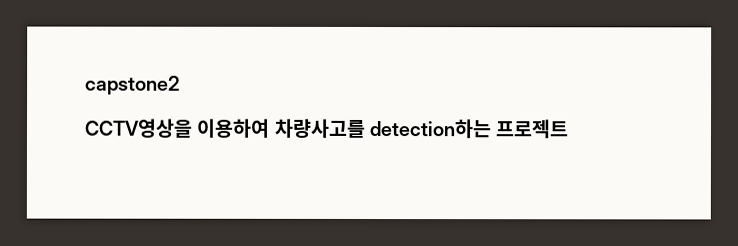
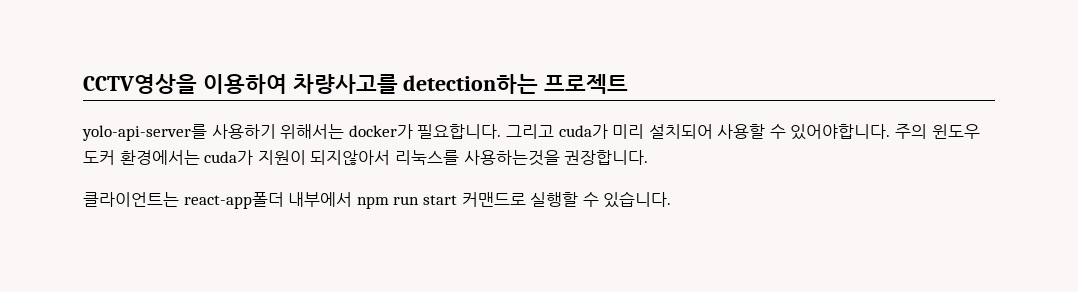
[85,75,180,95] capstone2 // -> (83, 84) none
(570, 129) none -> [82,124,980,141] [83,150,649,166] [83,191,672,209] // yolo-api-server를 사용하기 위해서는 docker가 필요합니다. 그리고 cuda가 미리 설치되어 사용할 수 있어야합니다. 주의 윈도우 도커 환경에서는 cuda가 지원이 되지않아서 리눅스를 사용하는것을 권장합니다. // 클라이언트는 react-app폴더 내부에서 npm run start 커맨드로 실행할 수 있습니다.

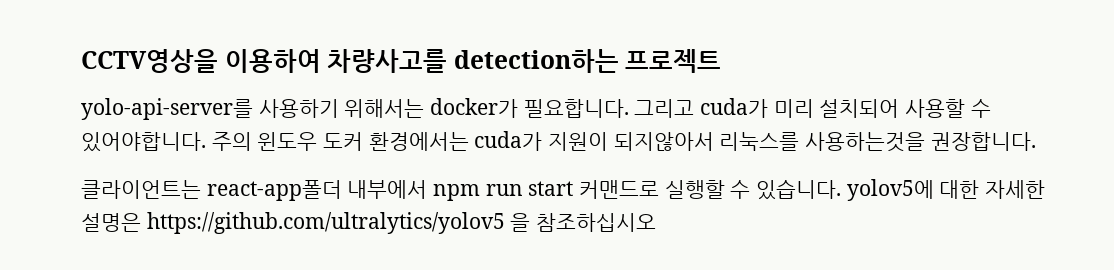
(672, 199) none -> [846,179,1046,201] [81,212,657,234] yolov5에 대한 자세한 설명은 https://github.com/ultralytics/yolov5 을 참조하십시오

